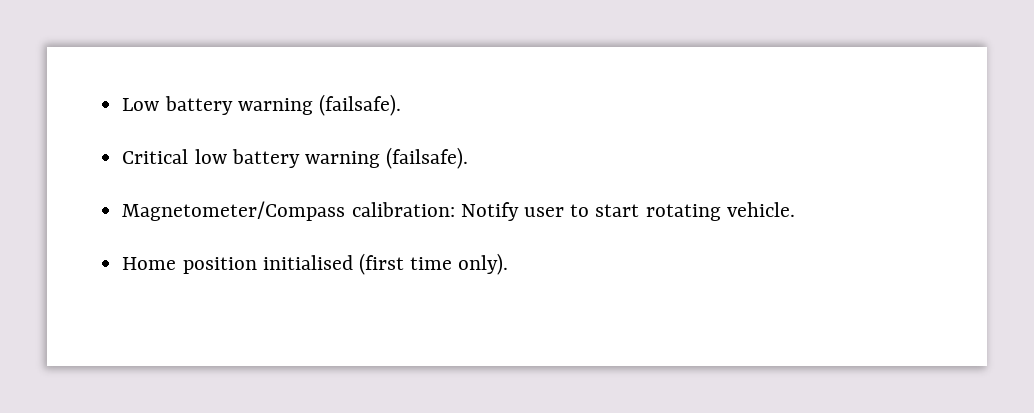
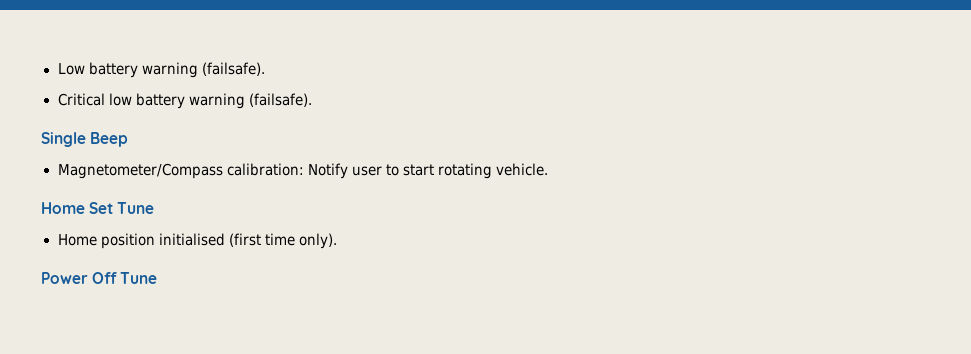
(469, 158) none -> [41,132,129,147] // Single Beep
(795, 209) none -> [41,202,155,214] // Home Set Tune
(509, 264) none -> [41,272,158,284] // Power Off Tune

